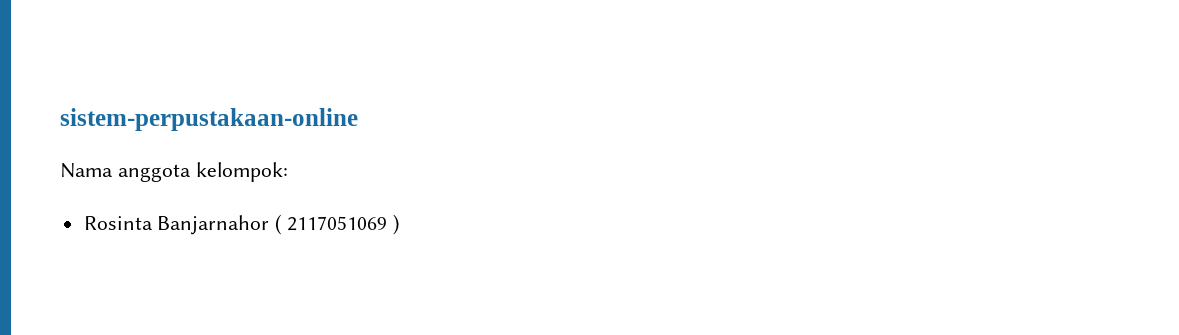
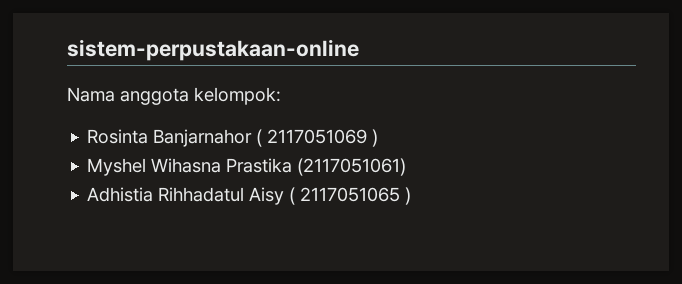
(399, 224) none -> [87,158,407,176] [87,187,412,205] // Myshel Wihasna Prastika (2117051061) // Adhistia Rihhadatul Aisy ( 2117051065 )

